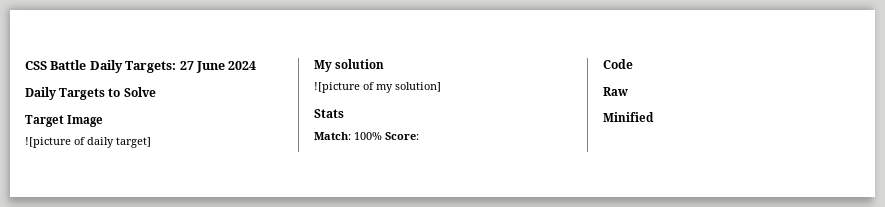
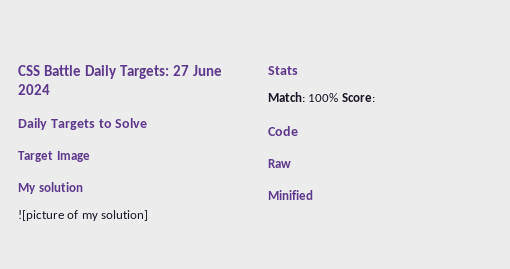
[25,137,151,148] // ![picture of daily target] -> (90, 156) none

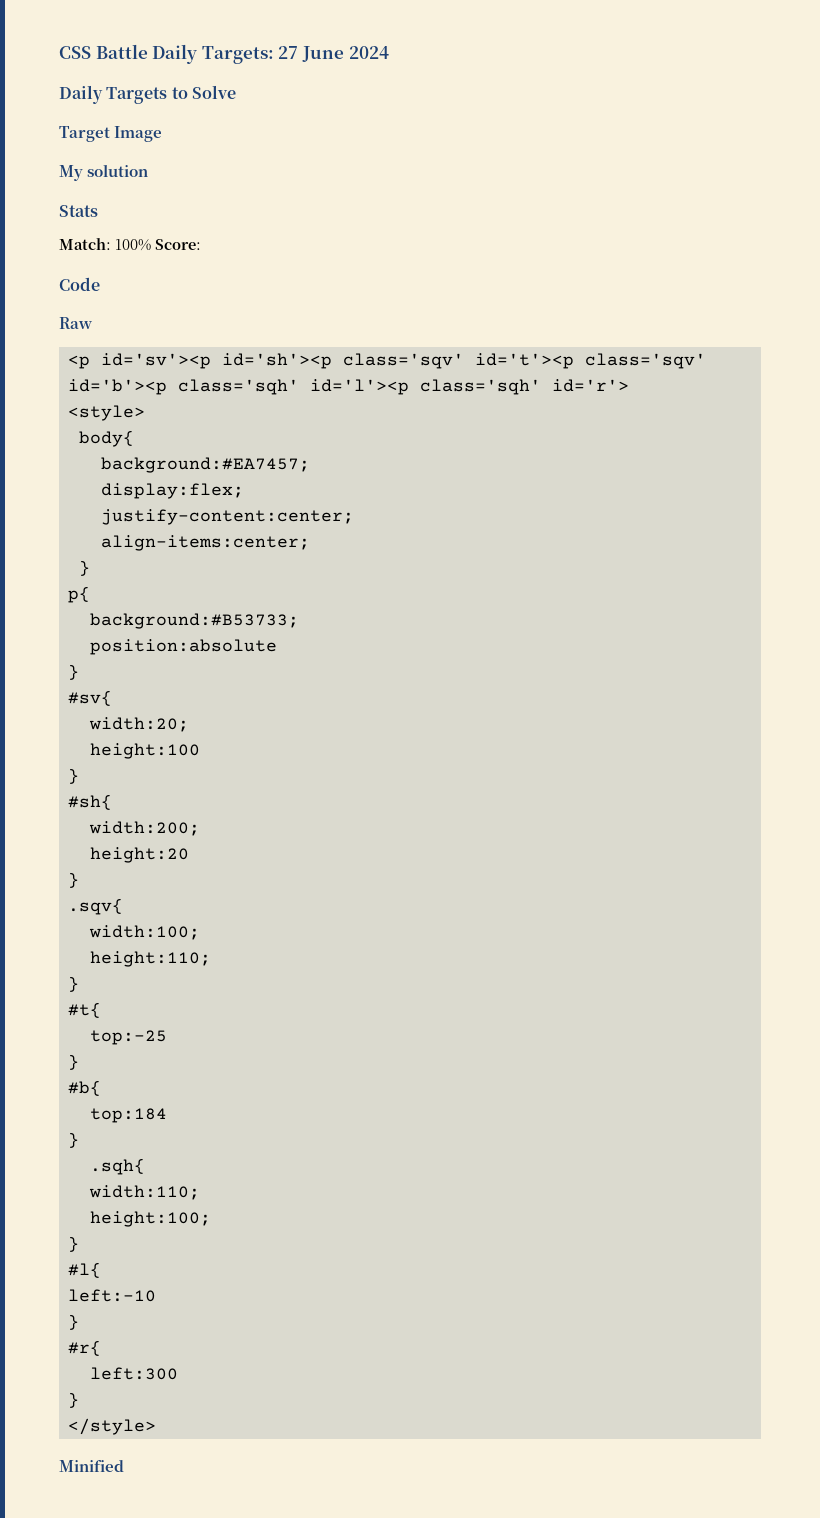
[18,210,149,221] // ![picture of my solution] -> (149, 170) none
(291, 163) none -> [67,353,706,369] [67,379,629,395] [67,405,145,421] [78,430,134,447] [100,457,310,473] [100,483,244,499] [100,509,354,525] [100,535,310,551] [78,560,90,576] [67,586,90,603] [89,613,299,629] [89,639,277,655] [67,664,79,680] [67,690,112,706] [88,717,189,732] [89,743,200,759] [67,768,79,784] [67,794,112,810] [88,821,200,836] [89,847,189,863] [67,872,79,888] [67,898,123,915] [88,925,200,940] [89,951,211,967] [67,976,79,992] [67,1002,101,1018] [89,1030,167,1045] [67,1054,79,1070] [67,1080,101,1096] [89,1108,167,1123] [67,1132,79,1148] [89,1158,145,1175] [88,1185,200,1200] [89,1211,211,1227] [67,1236,79,1252] [67,1262,101,1278] [67,1289,156,1302] [67,1314,79,1330] [67,1340,101,1356] [89,1367,178,1380] [67,1392,79,1408] [67,1418,156,1435] // <p id='sv'><p id='sh'><p class='sqv' id='t'><p class='sqv' id='b'><p class='sqh' id='l'><p class='sqh' id='r'> // <style> // body{ // background:#EA7457; // display:flex; // justify-content:center; // align-items:center; // } // p{ // background:#B53733; // position:absolute // } // #sv{ // width:20; // height:100 // } // #sh{ // width:200; // height:20 // } // .sqv{ // width:100; // height:110; // } // #t{ // top:-25 // } // #b{ // top:184 // } // .sqh{ // width:110; // height:100; // } // #l{ // left:-10 // } // #r{ // left:300 // } // </style>

